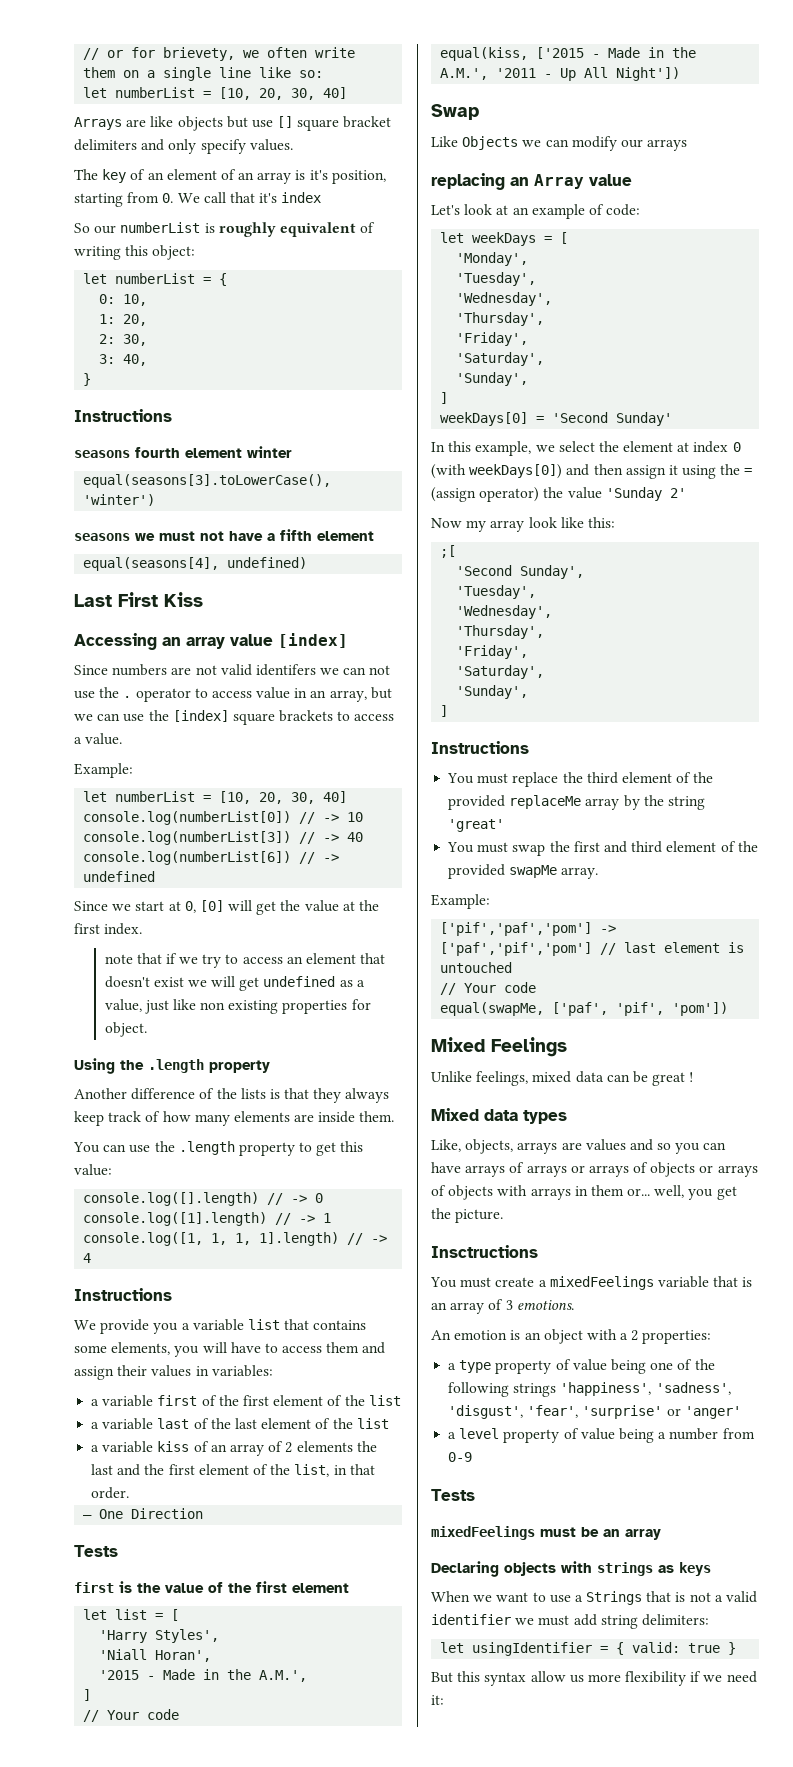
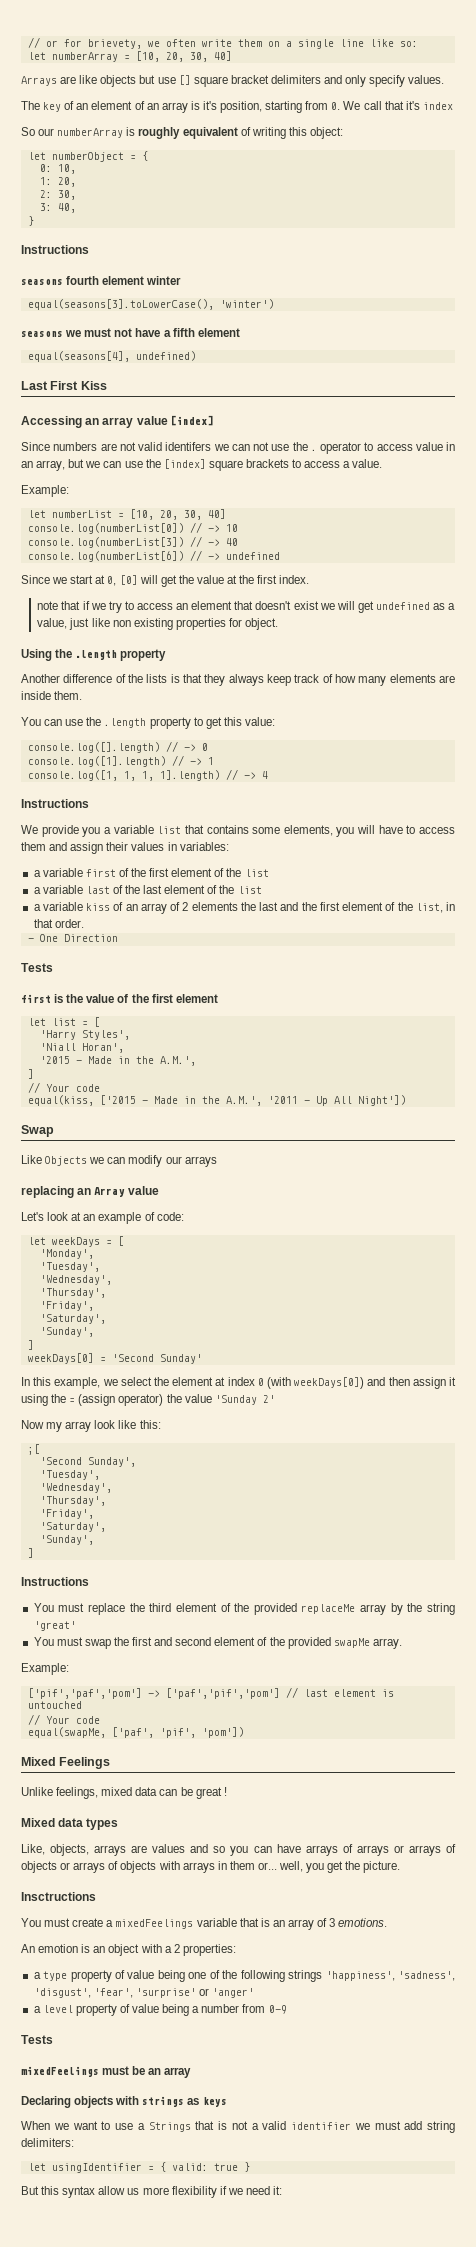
[115,87,196,98] numberList -> [51,52,118,62] numberArray
[120,222,201,233] numberList -> [57,128,124,138] numberArray
[115,273,196,284] numberList -> [51,152,124,162] numberObject
[631,841,663,853] third -> [175,1637,212,1646] second

